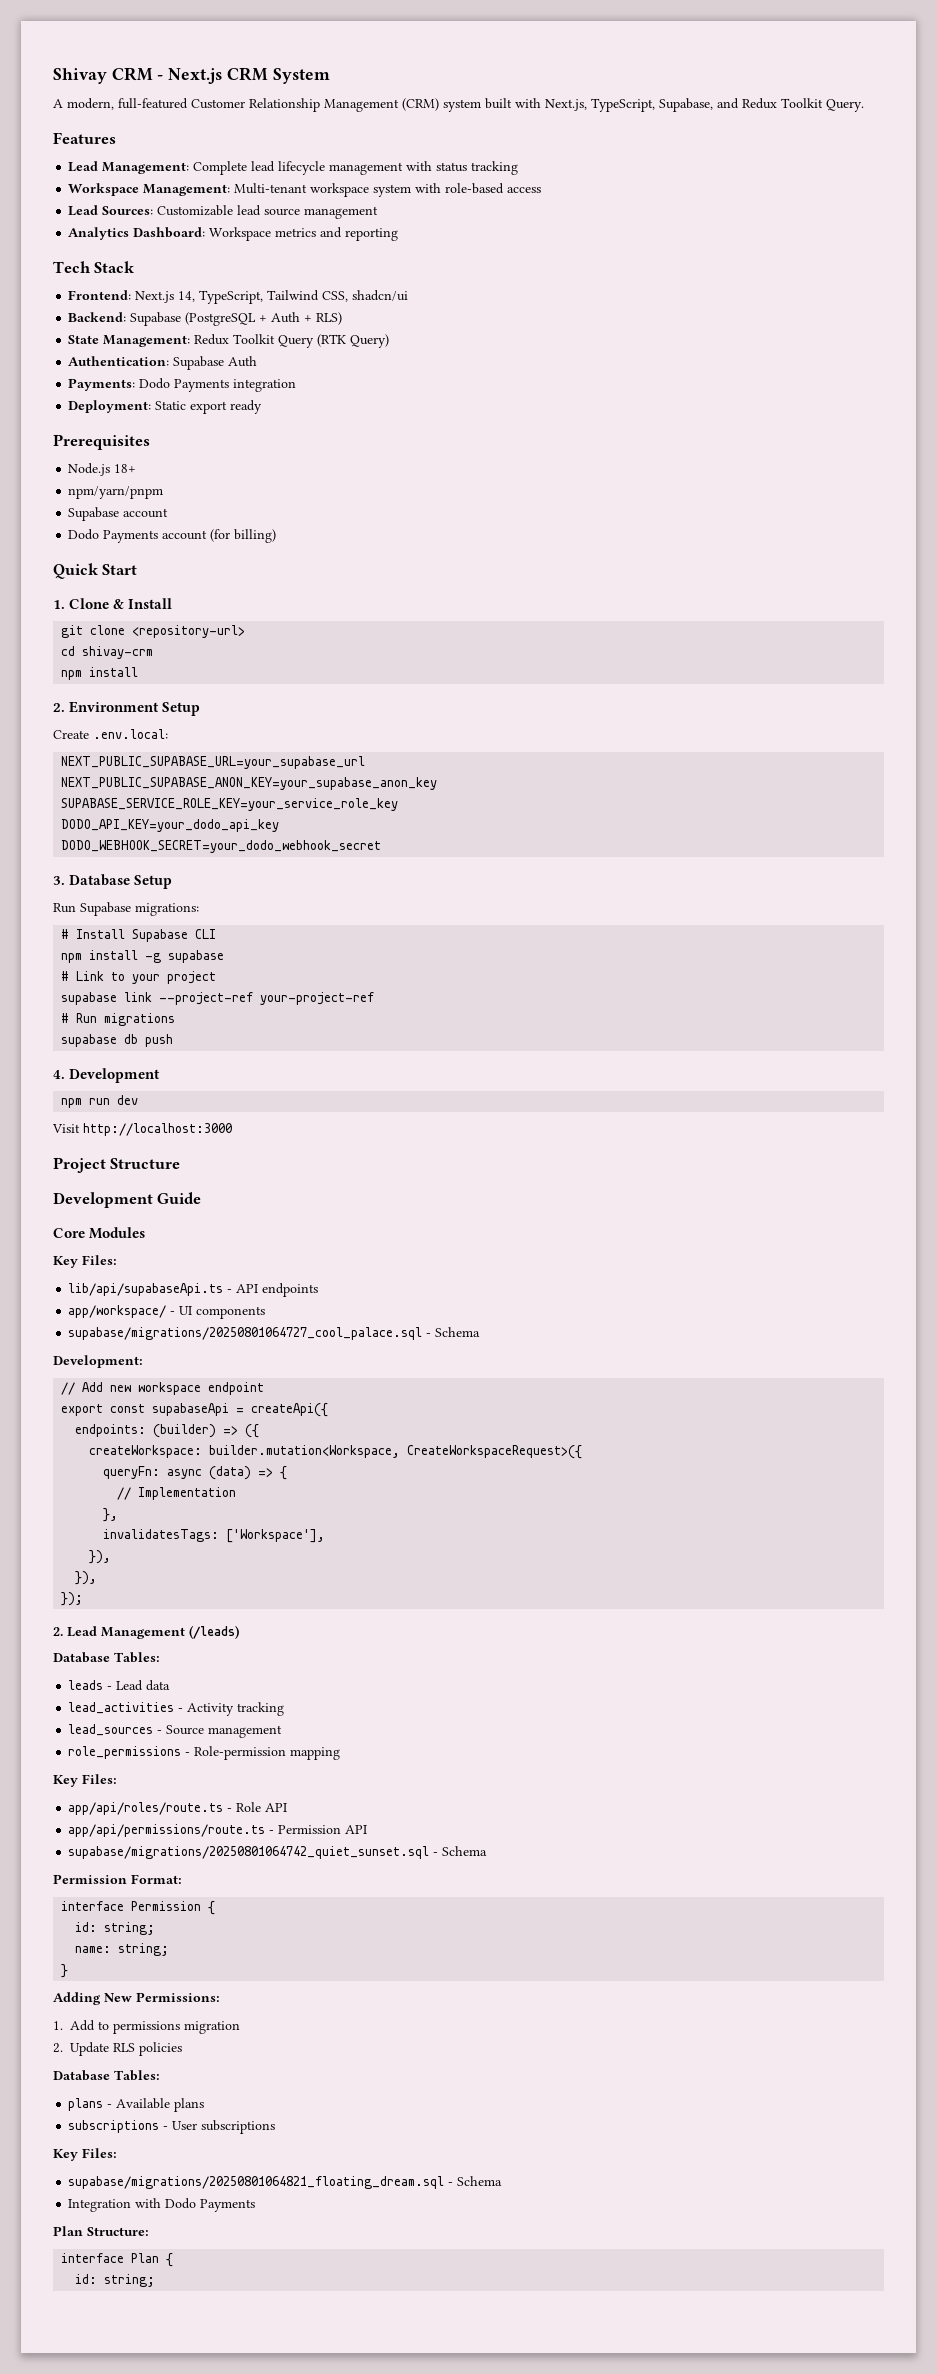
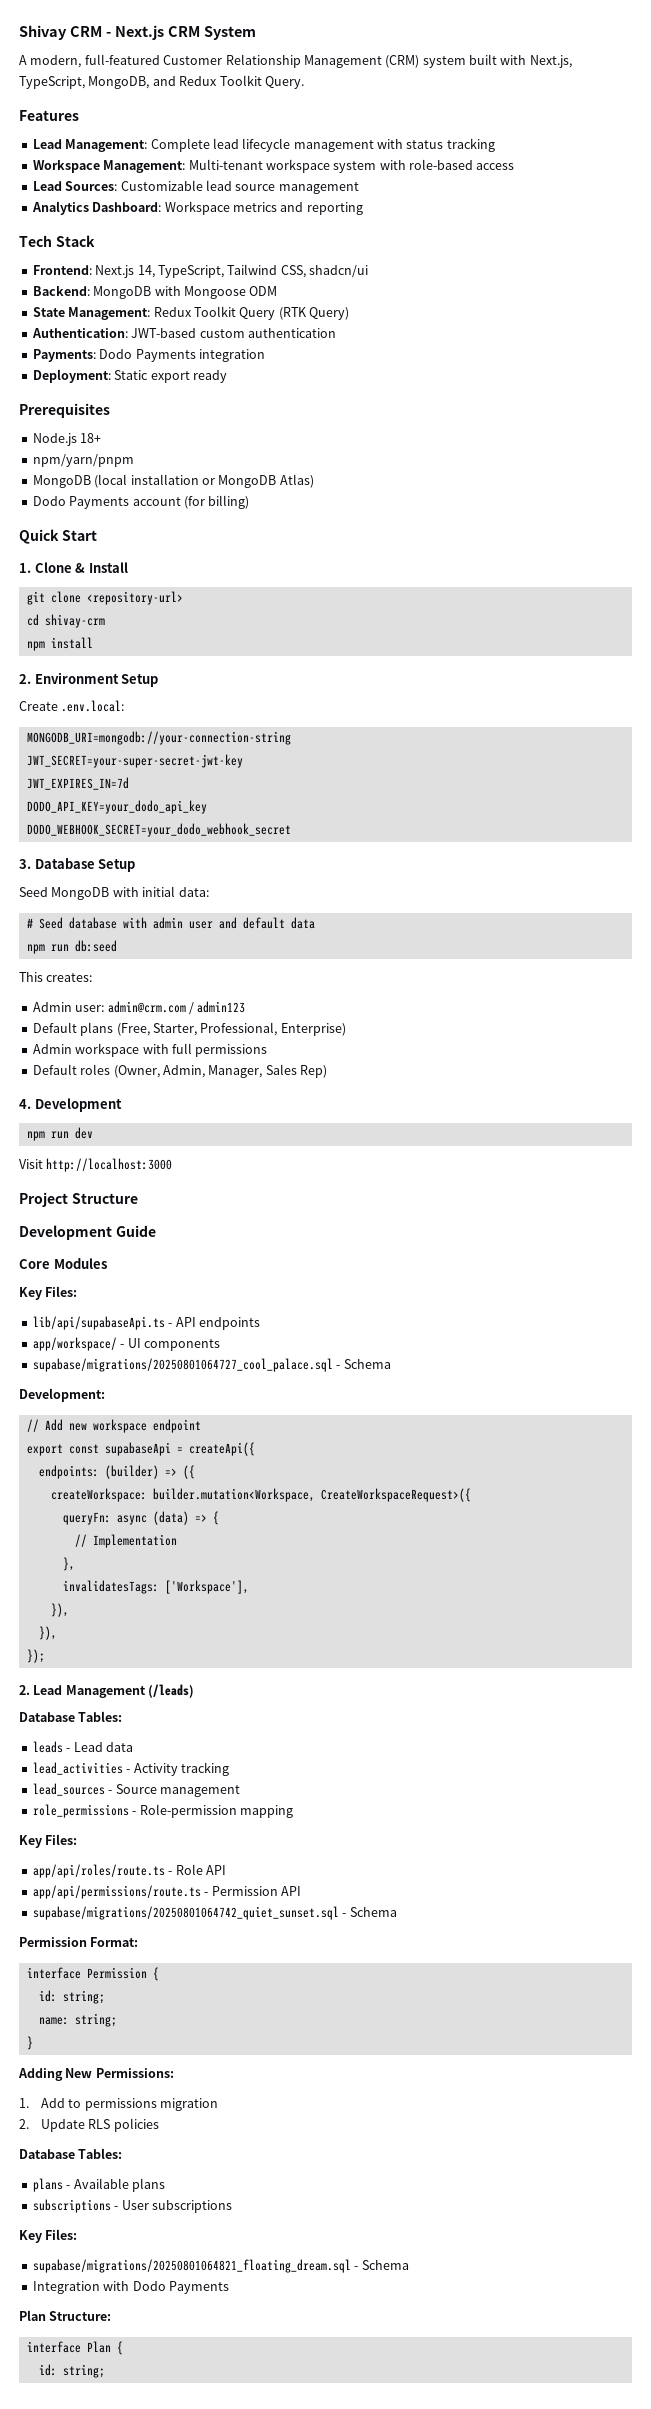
[659,98,713,112] Supabase, -> [88,76,150,89] MongoDB,
[130,312,343,326] Supabase (PostgreSQL + Auth + RLS) -> [93,286,278,299] MongoDB with Mongoose ODM
[173,356,258,370] Supabase Auth -> [131,328,336,338] JWT-based custom authentication
[68,507,169,521] Supabase account -> [32,474,314,488] MongoDB (local installation or MongoDB Atlas)
[61,756,366,769] [61,777,438,790] [61,798,399,811] NEXT_PUBLIC_SUPABASE_URL=your_supabase_url // NEXT_PUBLIC_SUPABASE_ANON_KEY=your_supabase_anon_key // SUPABASE_SERVICE_ROLE_KEY=your_service_role_key -> [26,731,291,745] [26,754,243,768] [26,777,129,790] MONGODB_URI=mongodb://your-connection-string // JWT_SECRET=your-super-secret-jwt-key // JWT_EXPIRES_IN=7d
[53,902,199,916] [61,929,217,942] [61,950,225,963] [61,971,217,984] [61,992,375,1005] [61,1013,176,1026] [61,1034,174,1047] Run Supabase migrations: // # Install Supabase CLI // npm install -g supabase // # Link to your project // supabase link --project-ref your-project-ref // # Run migrations // supabase db push -> [19,886,209,900] [26,917,315,929] [26,940,117,954] [19,972,93,982] [32,1001,246,1015] [32,1022,346,1036] [32,1043,268,1057] [32,1064,327,1078] Seed MongoDB with initial data: // # Seed database with admin user and default data // npm run db:seed // This creates: // Admin user: admin@crm.com / admin123 // Default plans (Free, Starter, Professional, Enterprise) // Admin workspace with full permissions // Default roles (Owner, Admin, Manager, Sales Rep)

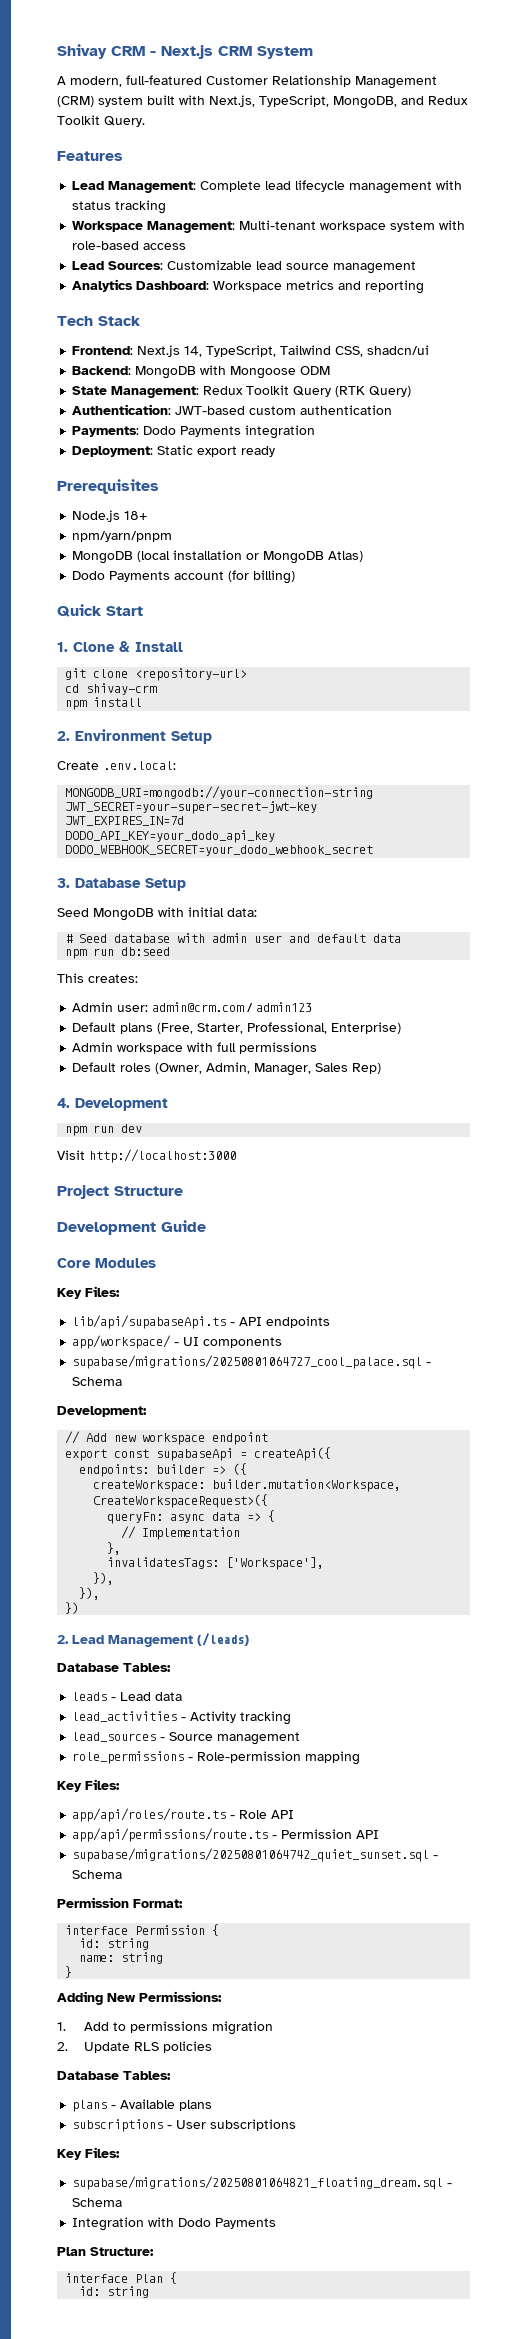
[104,1465,159,1479] (builder) -> [156,1464,206,1474] builder
[152,1511,189,1525] (data) -> [212,1512,241,1521] data
[26,1649,45,1663] }); -> [65,1602,80,1614] })
[62,1990,105,2004] string; -> [107,1938,150,1950] string
[74,2013,117,2027] string; -> [121,1952,164,1964] string
[62,2364,105,2378] string; -> [107,2286,150,2298] string

